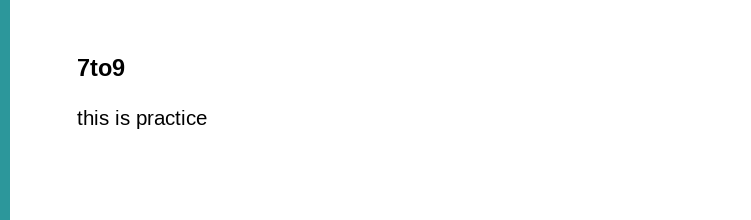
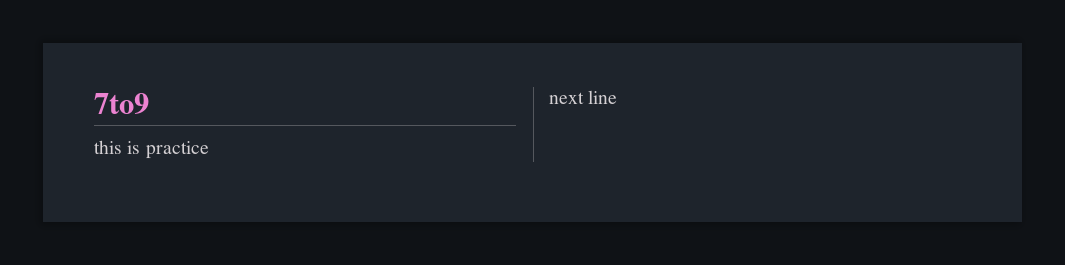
(207, 119) none -> [549,90,618,104] // next line

